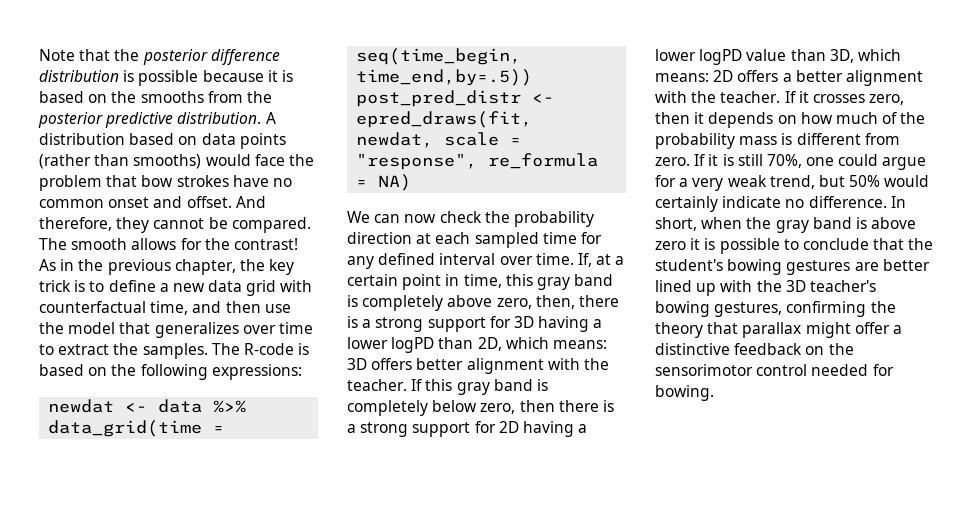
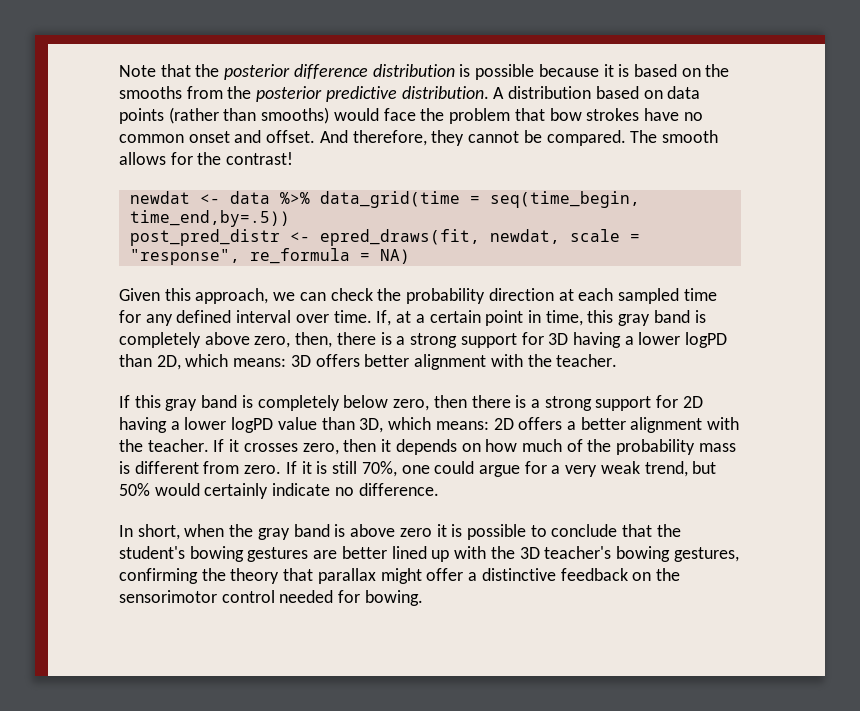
[39,259,295,275] [39,280,313,296] [39,301,291,315] [39,322,313,338] [39,343,310,359] [39,364,302,380] As in the previous chapter, the key trick is to define a new data grid with counterfactual time, and then use the model that generalizes over time to extract the samples. The R-code is based on the following expressions: -> (294, 158) none
[347,211,437,223] We can now -> [119,288,326,304] Given this approach, we can
(407, 385) none -> (618, 360) //
(887, 202) none -> (439, 489) //

